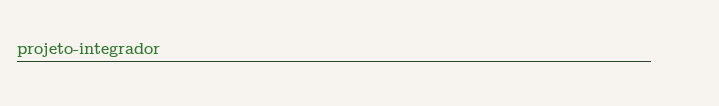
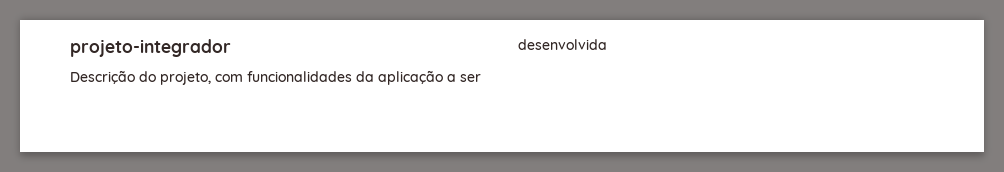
(160, 50) none -> [70,70,481,85] [518,39,607,50] // Descrição do projeto, com funcionalidades da aplicação a ser desenvolvida

